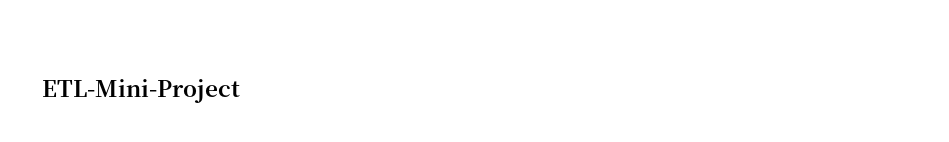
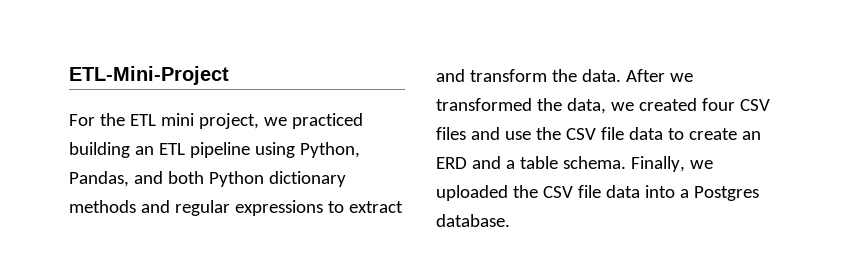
(240, 91) none -> [69,113,363,129] [69,142,360,158] [69,171,346,187] [69,200,403,216] [436,69,693,82] [436,98,770,114] [436,127,761,140] [436,156,713,172] [436,185,759,201] [436,214,510,227] // For the ETL mini project, we practiced building an ETL pipeline using Python, Pandas, and both Python dictionary methods and regular expressions to extract and transform the data. After we transformed the data, we created four CSV files and use the CSV file data to create an ERD and a table schema. Finally, we uploaded the CSV file data into a Postgres database.

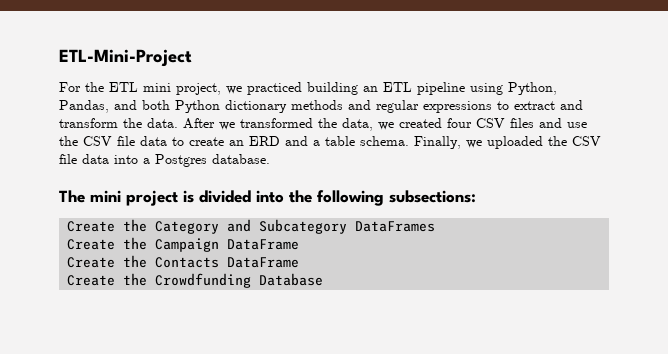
(510, 220) none -> [59,190,476,206] [67,219,436,234] [67,237,300,252] [67,255,300,268] [67,273,324,288] // The mini project is divided into the following subsections: // Create the Category and Subcategory DataFrames // Create the Campaign DataFrame // Create the Contacts DataFrame // Create the Crowdfunding Database

